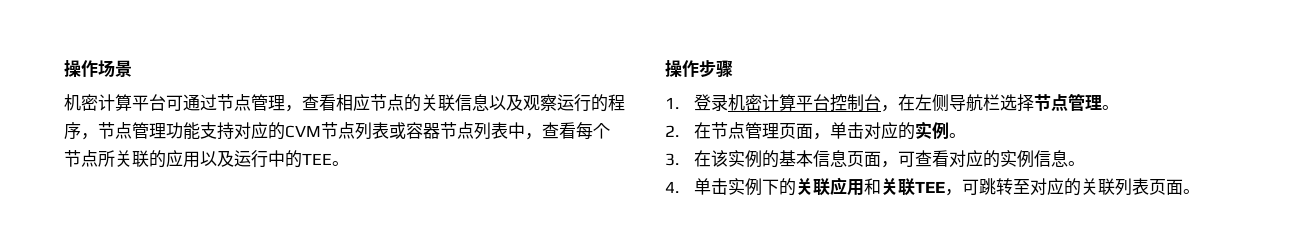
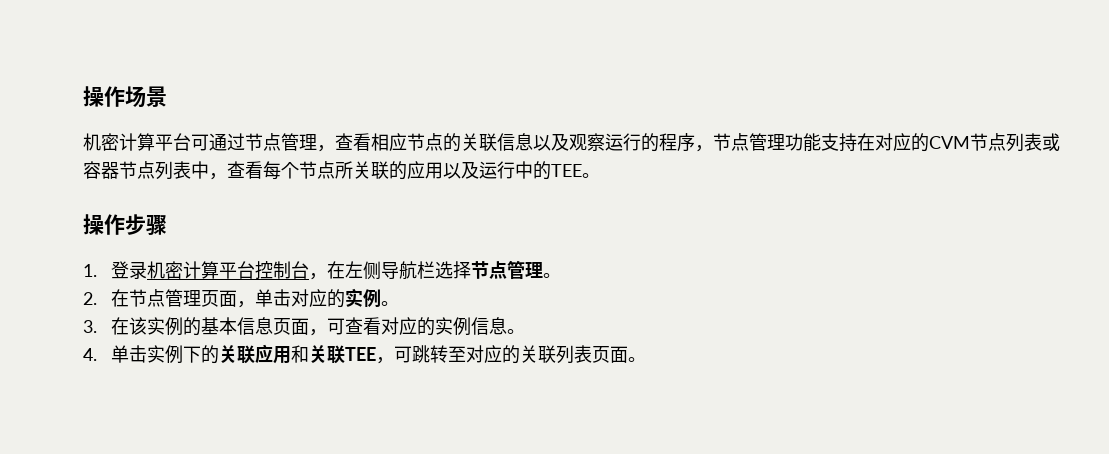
(234, 131) none -> [857,133,875,151] 在

